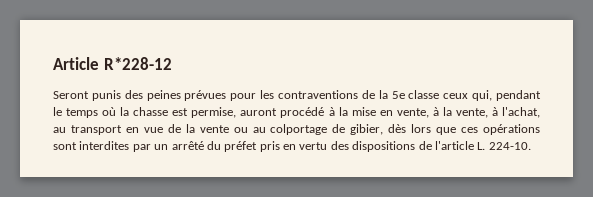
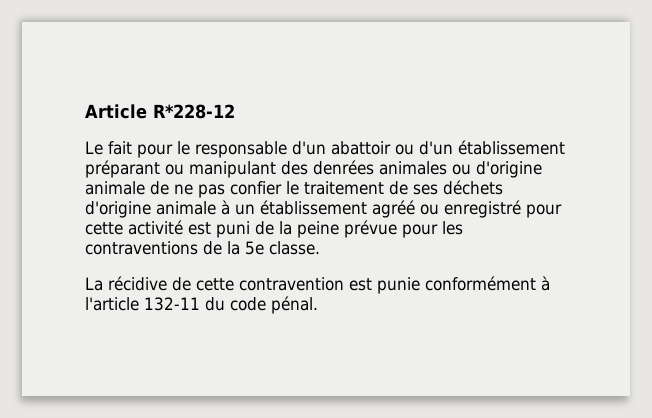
[53,90,227,101] Seront punis des peines prévues -> [85,140,565,158] [85,160,542,178] [85,180,503,198] [85,200,562,218] [85,220,397,238] Le fait pour le responsable d'un abattoir ou d'un établissement préparant ou manipulant des denrées animales ou d'origine animale de ne pas confier le traitement de ses déchets d'origine animale à un établissement agréé ou enregistré pour cette activité est puni de la peine prévue
[408,90,541,101] [53,107,540,118] [53,124,540,135] [53,141,531,152] classe ceux qui, pendant le temps où la chasse est permise, auront procédé à la mise en vente, à la vente, à l'achat, au transport en vue de la vente ou au colportage de gibier, dès lors que ces opérations sont interdites par un arrêté du préfet pris en vertu des dispositions de l'article L. 224-10. -> [269,241,320,255] [85,276,550,294] [85,296,318,314] classe. // La récidive de cette contravention est punie conformément à l'article 132-11 du code pénal.

